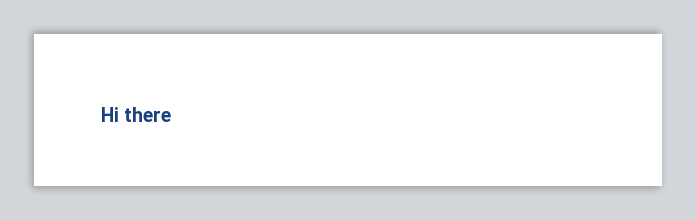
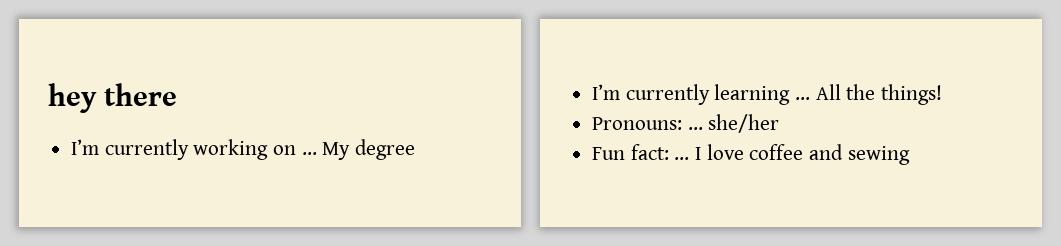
[101,107,119,122] Hi -> [48,83,97,113] hey
(172, 114) none -> [71,139,416,160] [592,84,943,105] [592,114,780,133] [592,144,910,165] // I’m currently working on ... My degree // I’m currently learning ... All the things! // Pronouns: ... she/her // Fun fact: ... I love coffee and sewing

